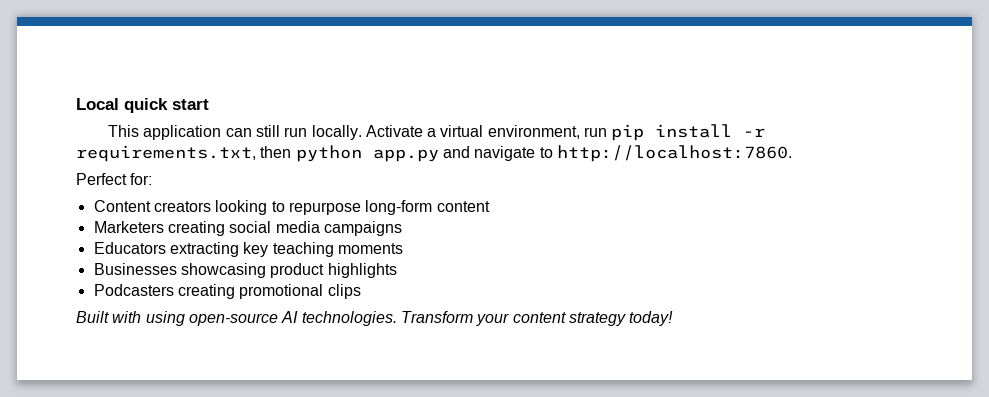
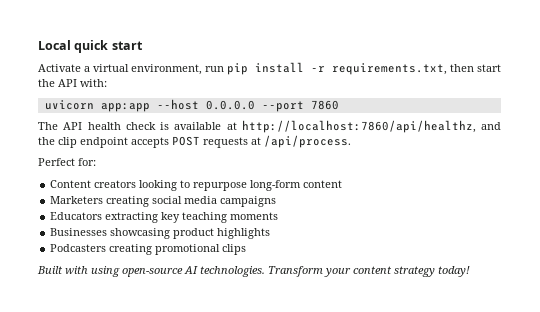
[107,125,362,140] This application can still run locally. -> (143, 45) none
[295,145,792,162] python app.py and navigate to http://localhost:7860. -> [477,64,501,72] [38,79,107,87] [44,99,339,112] [38,120,501,133] [38,135,351,148] start the API with: // uvicorn app:app --host 0.0.0.0 --port 7860 // The API health check is available at http://localhost:7860/api/healthz, and the clip endpoint accepts POST requests at /api/process.

